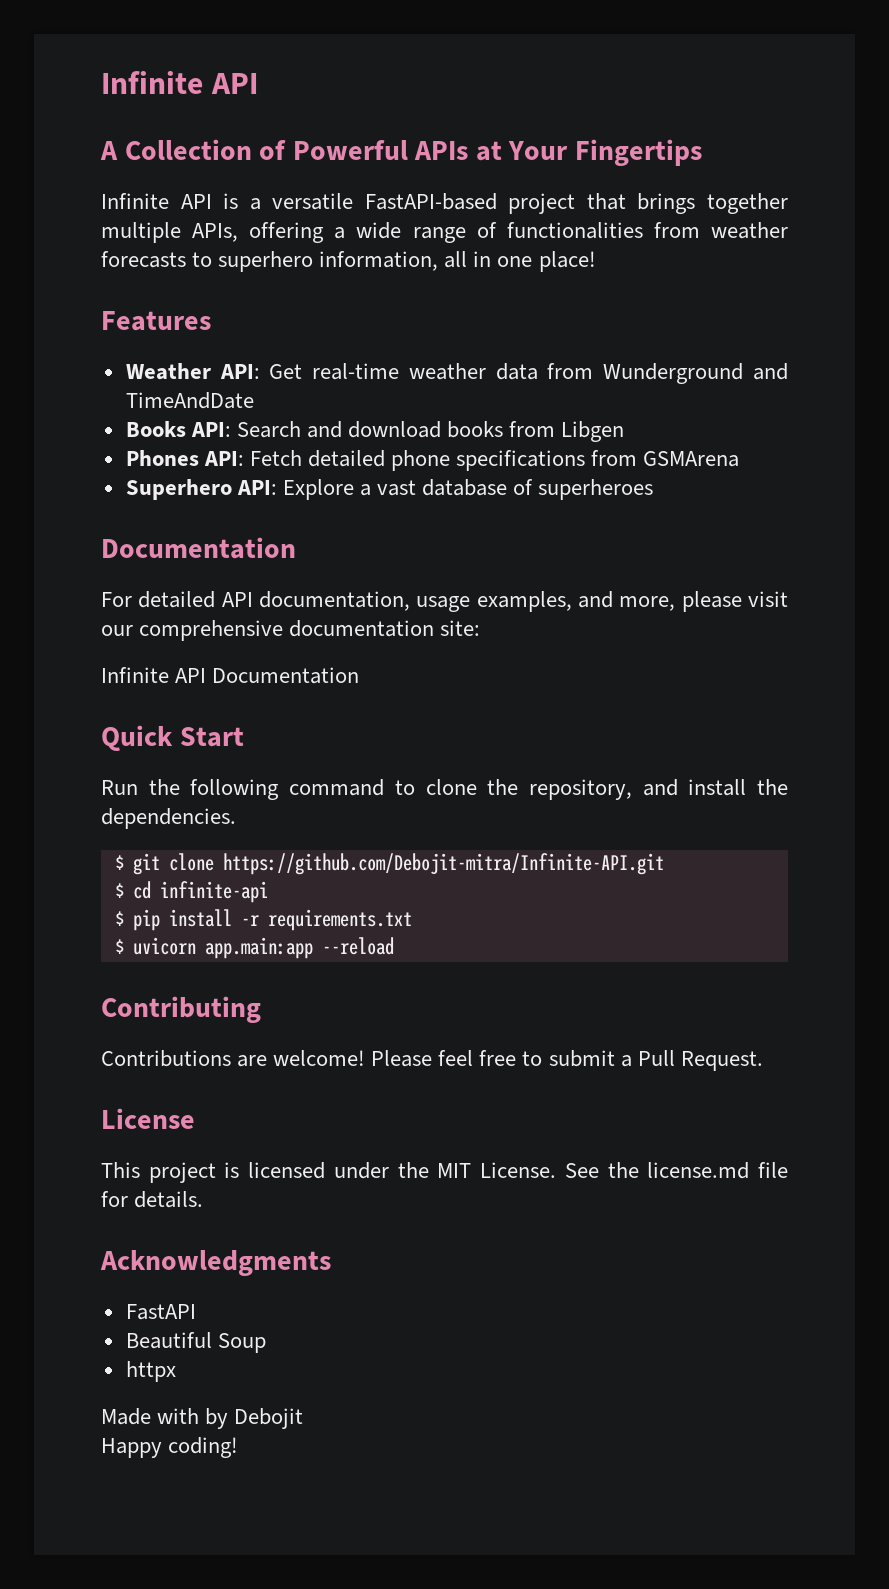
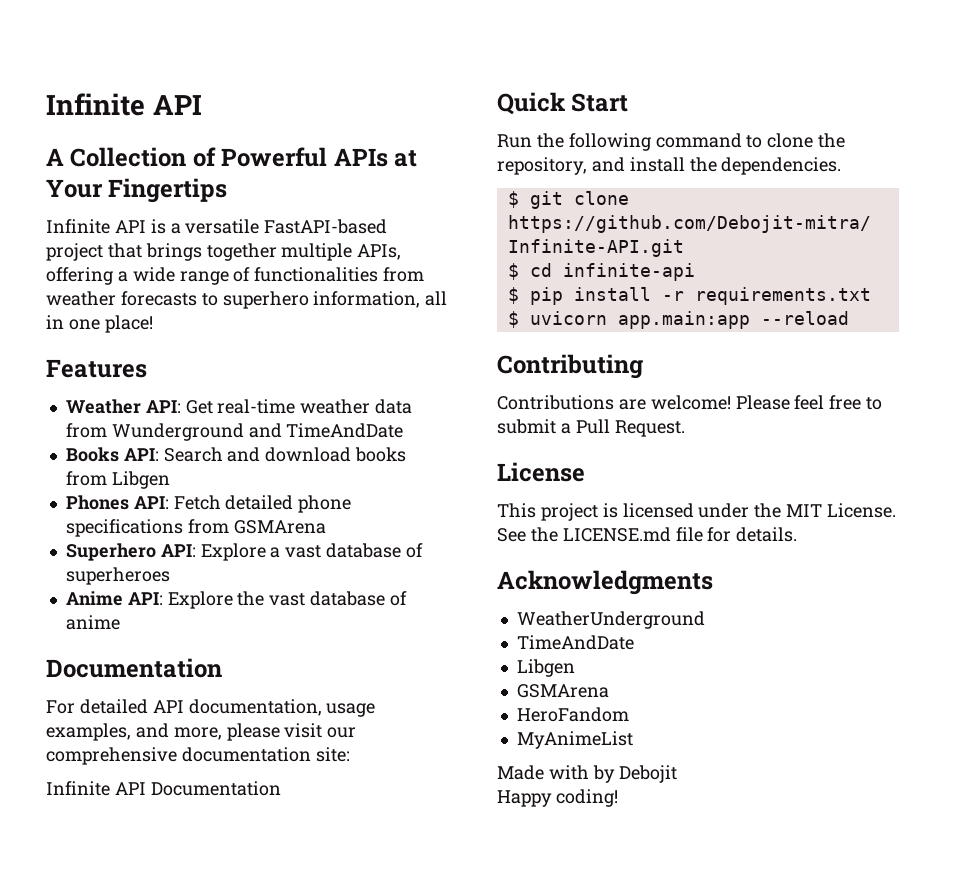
(654, 489) none -> [65,591,407,609] [65,615,120,630] // Anime API: Explore the vast database of anime
[647,1162,750,1179] license.md -> [562,527,671,542] LICENSE.md
[125,1304,196,1320] [125,1332,266,1353] [125,1361,176,1382] FastAPI // Beautiful Soup // httpx -> [516,611,705,629] [516,635,634,650] [516,659,575,677] [516,684,609,698] [516,707,629,722] [516,731,633,749] WeatherUnderground // TimeAndDate // Libgen // GSMArena // HeroFandom // MyAnimeList

